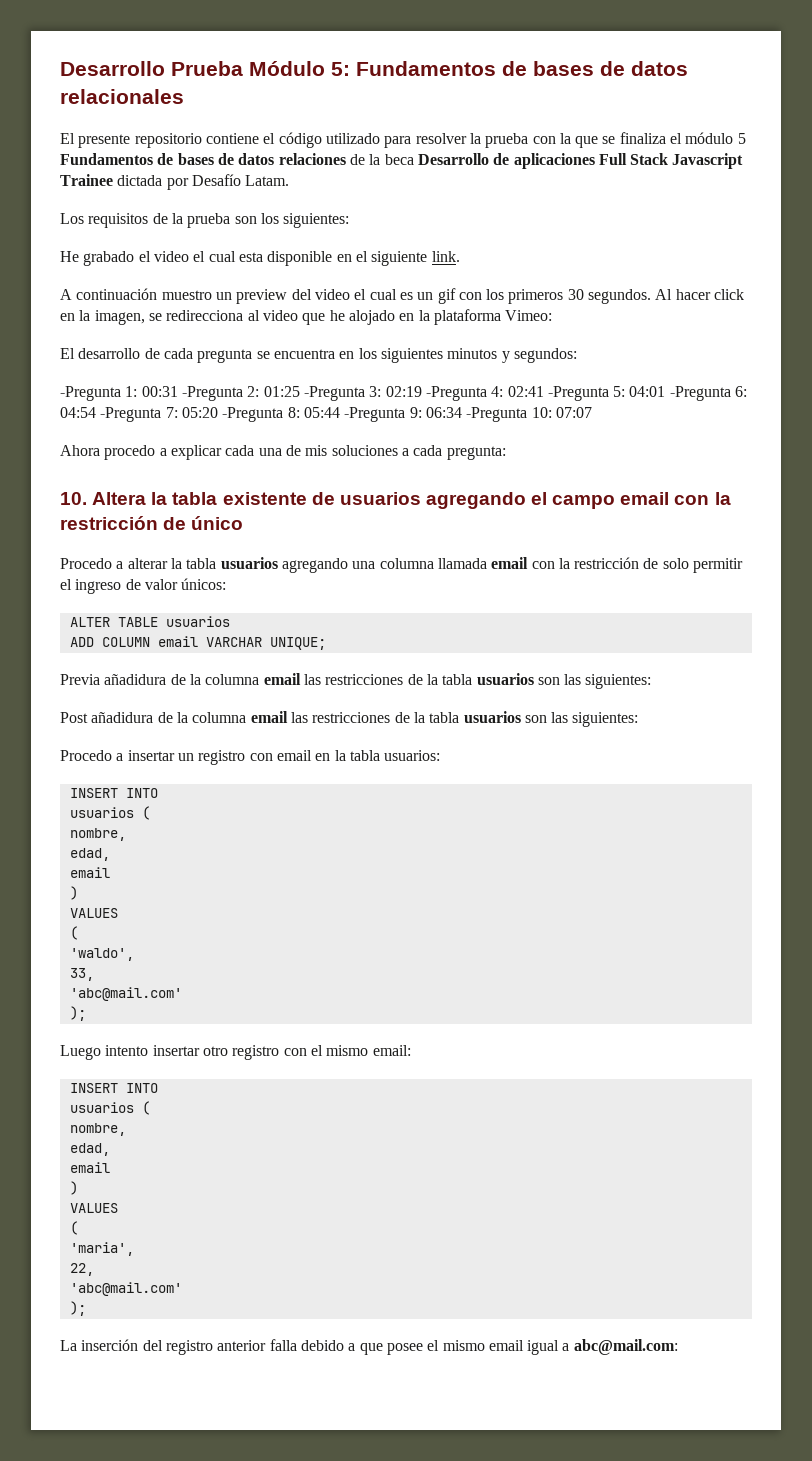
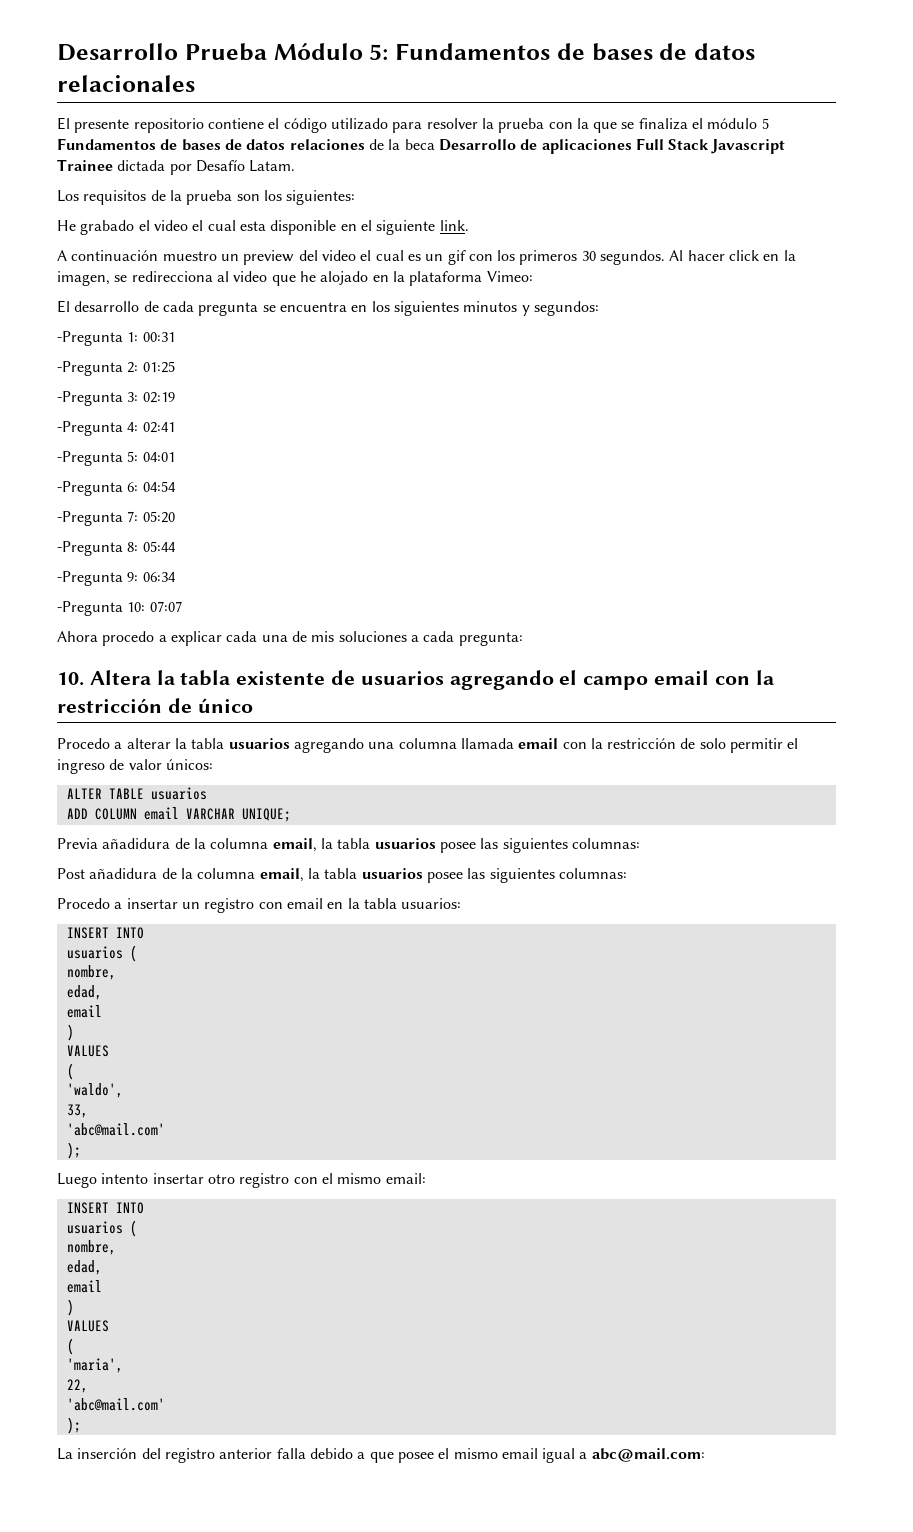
(178, 391) none -> (175, 337) //
(300, 391) none -> (175, 367) //
(422, 391) none -> (175, 397) //
(544, 391) none -> (175, 427) //
(666, 391) none -> (175, 457) //
(96, 412) none -> (176, 486) //
(218, 412) none -> (175, 517) //
(340, 412) none -> (176, 546) //
(462, 412) none -> (176, 577) //
[263,673,652,689] email las restricciones de la tabla usuarios son las siguientes: -> [272,838,640,853] email, la tabla usuarios posee las siguientes columnas:
[250,711,639,727] email las restricciones de la tabla usuarios son las siguientes: -> [259,868,627,883] email, la tabla usuarios posee las siguientes columnas:

